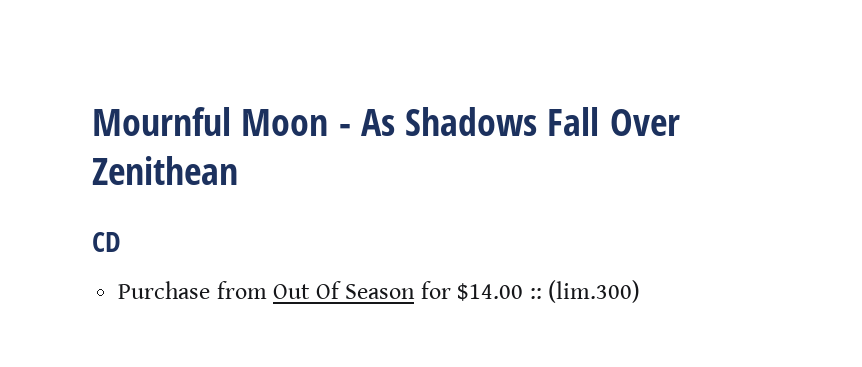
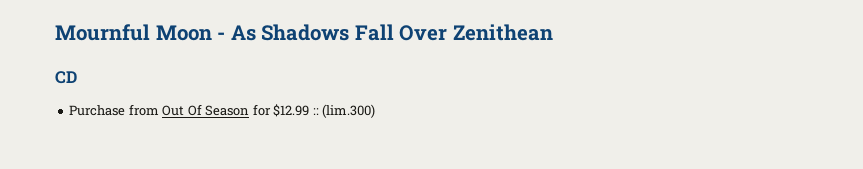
[457,283,524,301] $14.00 -> [273,104,310,117] $12.99

